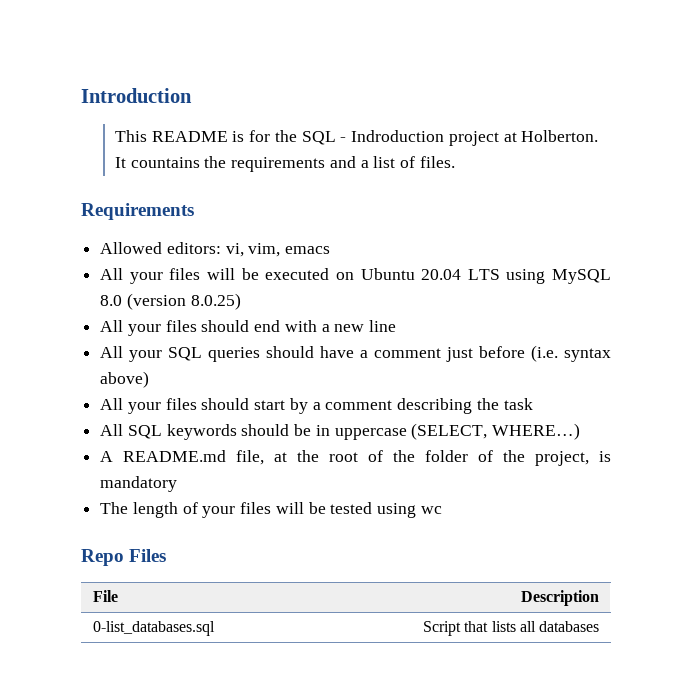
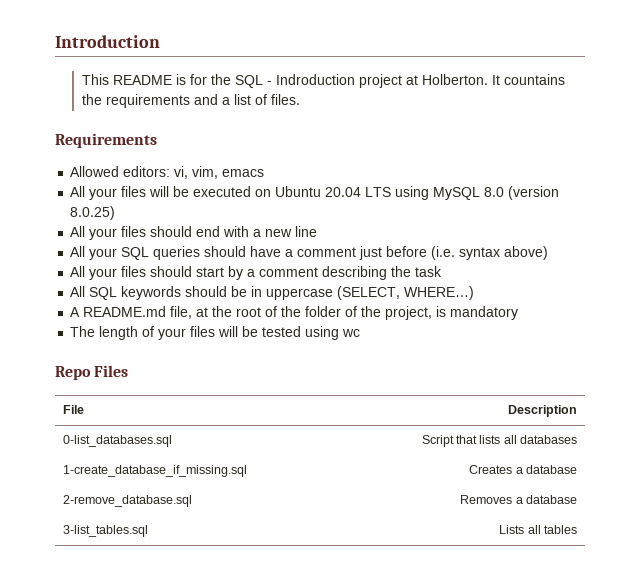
(600, 626) none -> [62,465,247,477] [469,465,578,474] [62,495,192,507] [460,495,578,504] [62,525,148,537] [499,525,578,534] // 1-create_database_if_missing.sql | Creates a database // 2-remove_database.sql | Removes a database // 3-list_tables.sql | Lists all tables

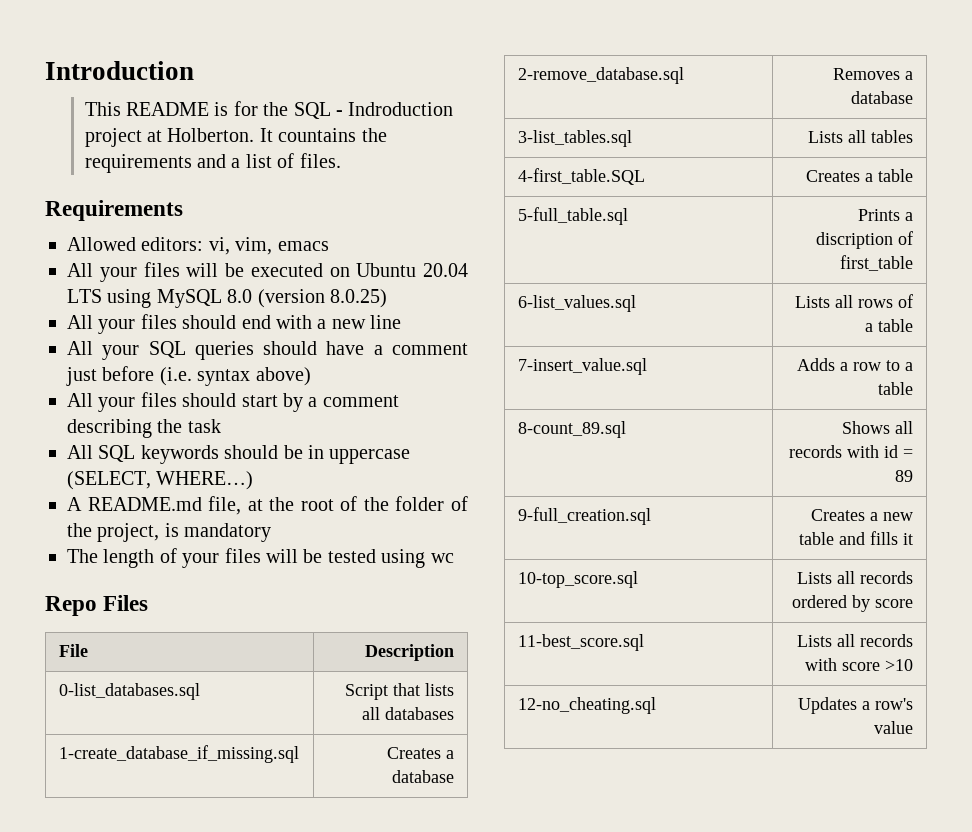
(578, 529) none -> [517,168,645,185] [806,169,914,182] [517,207,628,225] [858,209,914,221] [816,231,914,249] [840,255,914,271] [517,295,636,312] [795,294,914,308] [865,319,914,332] [517,358,647,375] [797,358,914,371] [878,382,914,395] [517,421,626,438] [842,421,914,434] [789,445,914,458] [895,470,914,482] [517,507,651,525] [811,509,914,521] [799,531,914,545] [517,571,638,588] [797,571,914,584] [792,595,914,612] [517,634,644,651] [797,634,914,647] [805,658,914,671] [517,697,656,714] [798,697,914,714] [874,721,914,734] // 4-first_table.SQL | Creates a table // 5-full_table.sql | Prints a discription of first_table // 6-list_values.sql | Lists all rows of a table // 7-insert_value.sql | Adds a row to a table // 8-count_89.sql | Shows all records with id = 89 // 9-full_creation.sql | Creates a new table and fills it // 10-top_score.sql | Lists all records ordered by score // 11-best_score.sql | Lists all records with score >10 // 12-no_cheating.sql | Updates a row's value

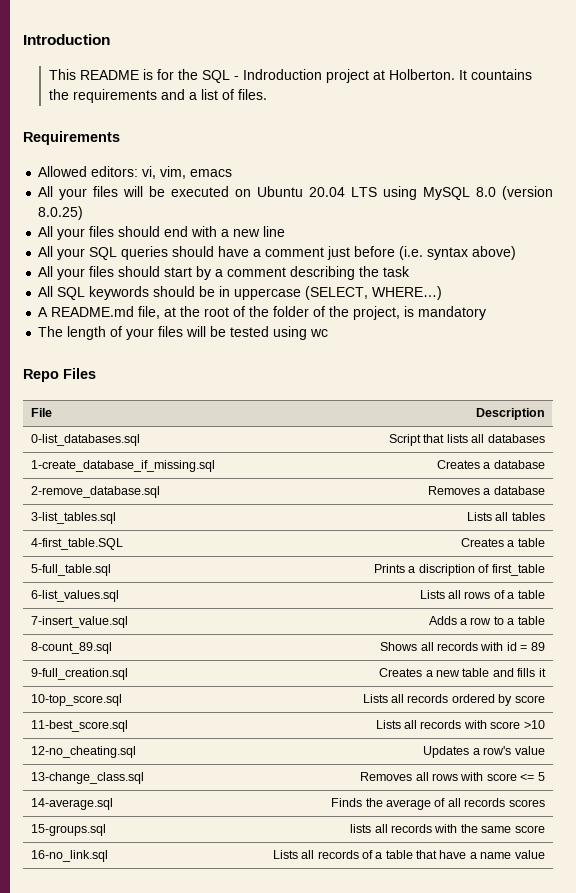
(914, 727) none -> [31,772,145,784] [360,772,545,781] [31,798,114,810] [331,798,545,810] [31,824,107,836] [350,824,545,833] [31,850,109,862] [272,850,545,859] // 13-change_class.sql | Removes all rows with score <= 5 // 14-average.sql | Finds the average of all records scores // 15-groups.sql | lists all records with the same score // 16-no_link.sql | Lists all records of a table that have a name value

